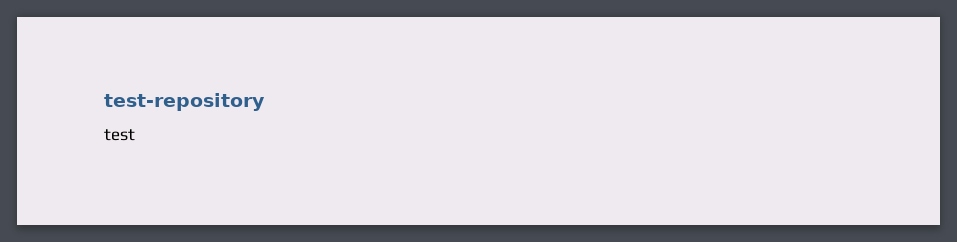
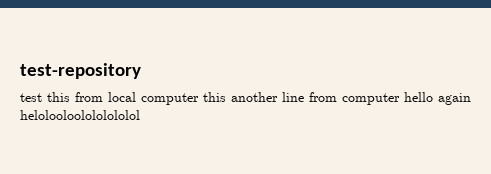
(135, 135) none -> [47,92,471,105] [20,110,140,120] this from local computer this another line from computer hello again helolooloolololololol

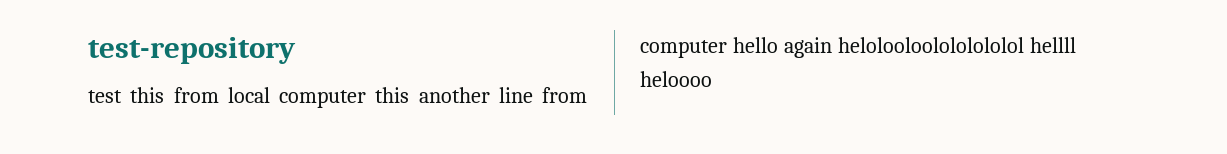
(140, 115) none -> [1029,37,1076,53] [640,71,712,87] hellll heloooo

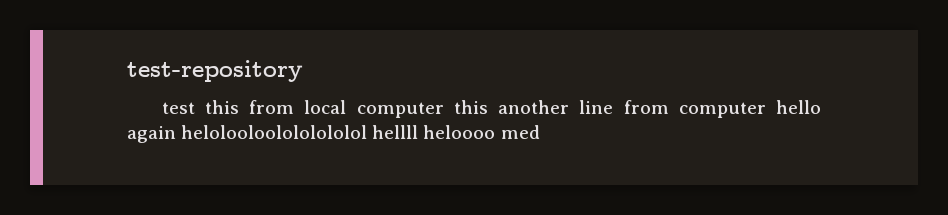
(712, 79) none -> [500,125,540,139] med

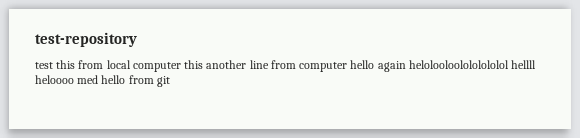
(540, 132) none -> [101,75,170,87] hello from git

